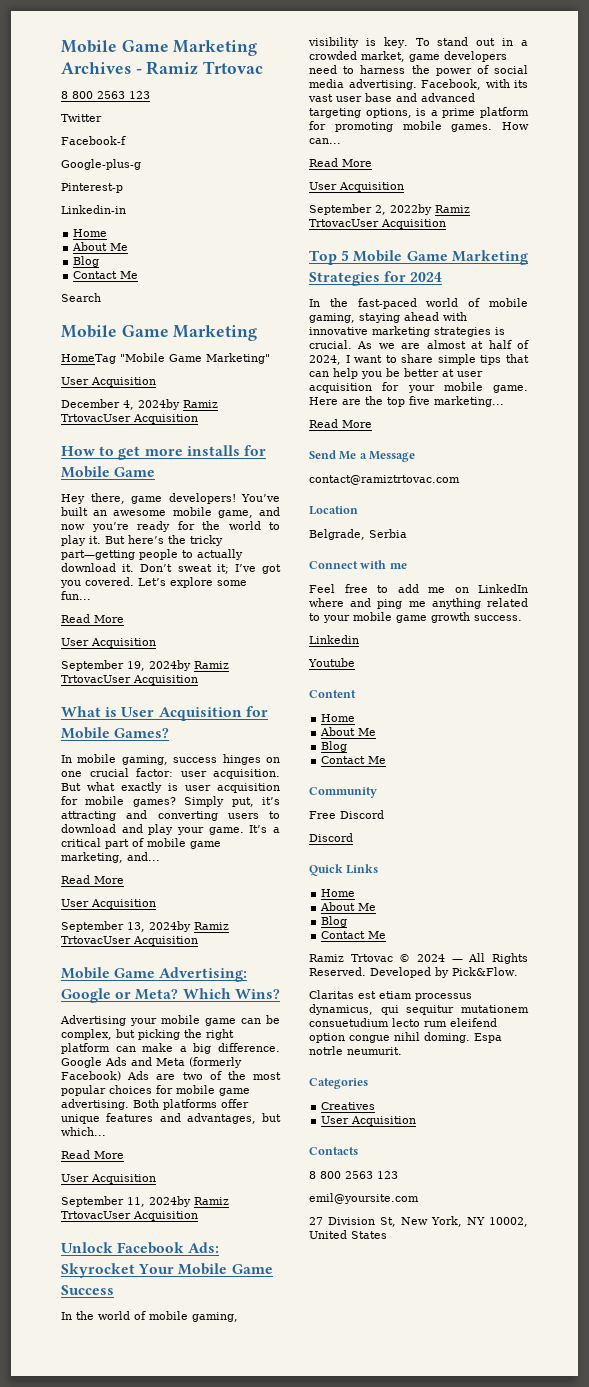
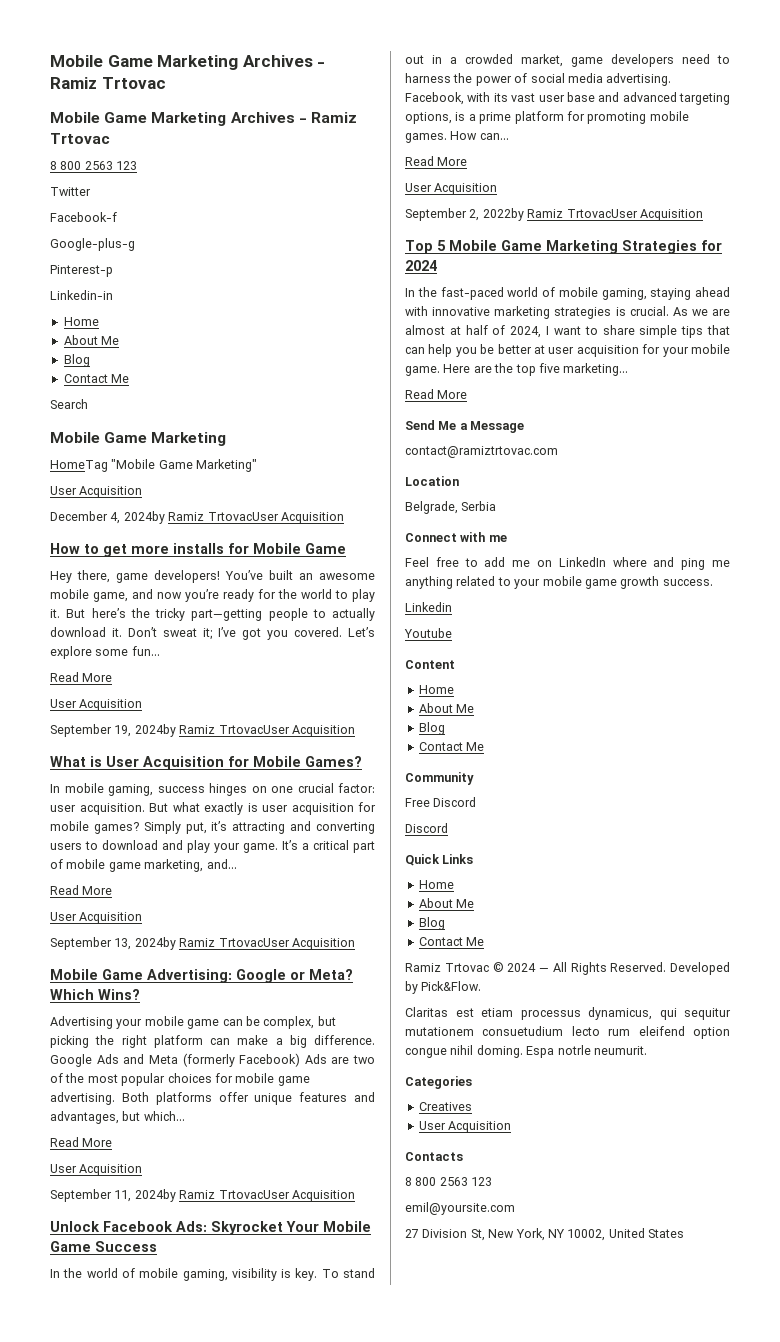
[61,40,258,56] [61,61,264,75] Mobile Game Marketing Archives - Ramiz Trtovac -> [50,55,326,70] [50,77,166,89] [50,112,357,126] [50,133,110,144] Mobile Game Marketing Archives - Ramiz Trtovac // Mobile Game Marketing Archives - Ramiz Trtovac

